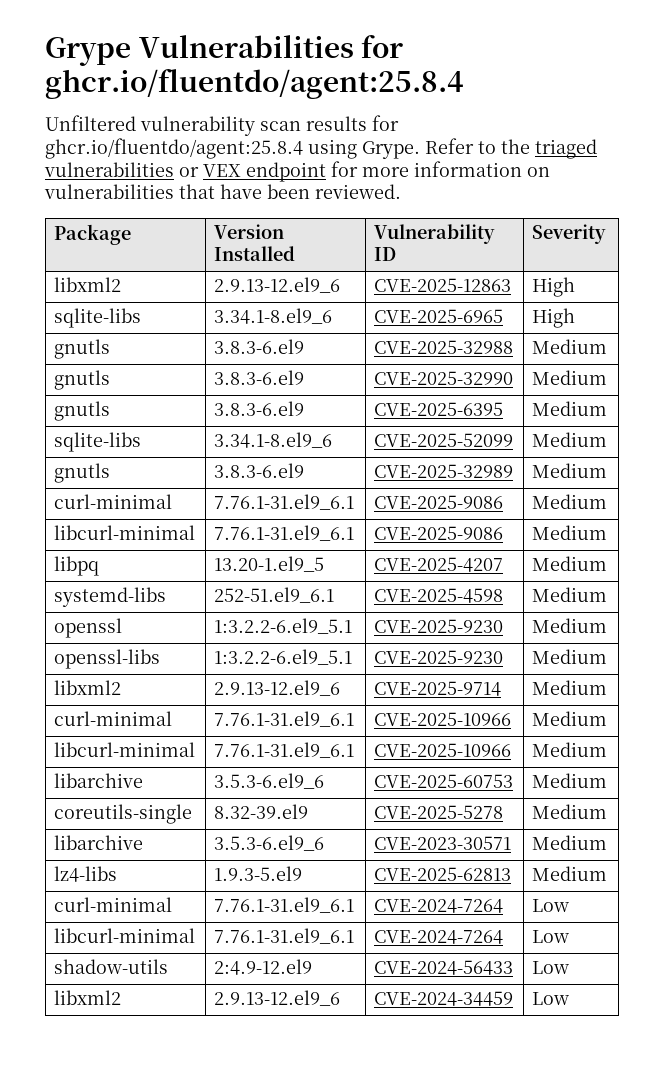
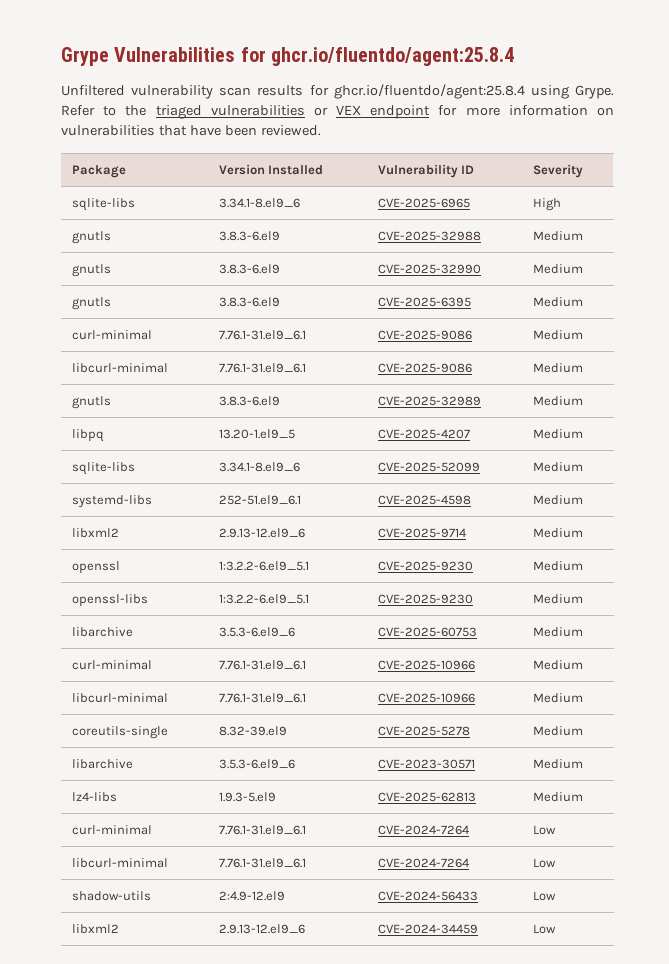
[54,277,122,292] [214,277,341,293] [374,278,512,292] [532,277,576,297] // libxml2 | 2.9.13-12.el9_6 | CVE-2025-12863 | High -> (583, 171) none
[54,432,142,452] [214,432,333,448] [374,433,514,447] [532,432,608,447] [54,463,111,483] [214,463,305,478] [374,464,514,478] [532,463,608,478] // sqlite-libs | 3.34.1-8.el9_6 | CVE-2025-52099 | Medium // gnutls | 3.8.3-6.el9 | CVE-2025-32989 | Medium -> (583, 302) none
(608, 532) none -> [71,396,111,409] [218,396,280,406] [377,396,481,406] [532,396,583,406] // gnutls | 3.8.3-6.el9 | CVE-2025-32989 | Medium
(608, 563) none -> [71,462,135,475] [218,462,300,472] [377,462,480,472] [532,462,583,472] // sqlite-libs | 3.34.1-8.el9_6 | CVE-2025-52099 | Medium
(608, 594) none -> [71,528,119,538] [218,528,305,538] [377,528,466,538] [532,528,583,538] // libxml2 | 2.9.13-12.el9_6 | CVE-2025-9714 | Medium
[54,680,122,695] [214,680,341,696] [374,681,502,696] libxml2 | 2.9.13-12.el9_6 | CVE-2025-9714 -> [71,627,133,637] [218,627,295,637] [377,627,477,637] libarchive | 3.5.3-6.el9_6 | CVE-2025-60753
[54,773,144,788] [214,773,325,789] [374,774,514,788] [532,773,608,788] // libarchive | 3.5.3-6.el9_6 | CVE-2025-60753 | Medium -> (583, 698) none

